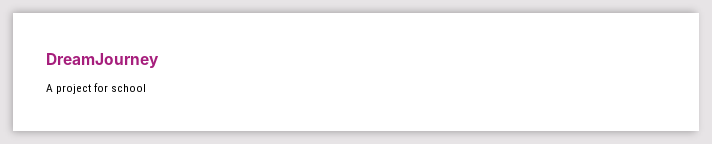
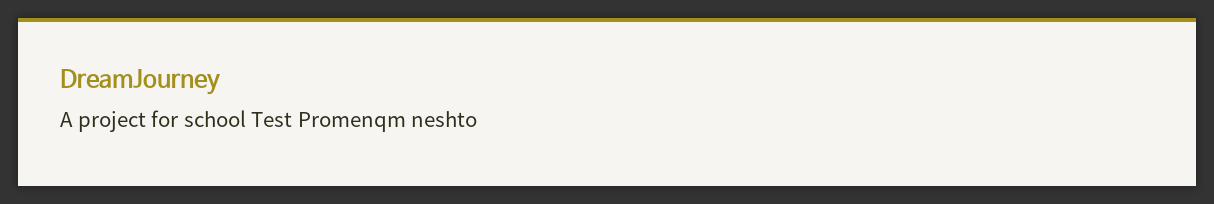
(147, 88) none -> [251,111,478,132] Test Promenqm neshto

